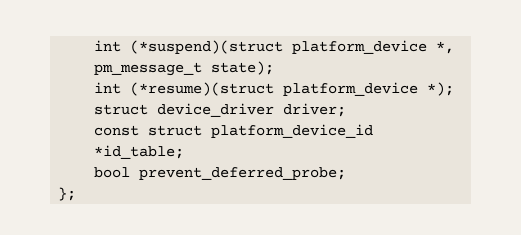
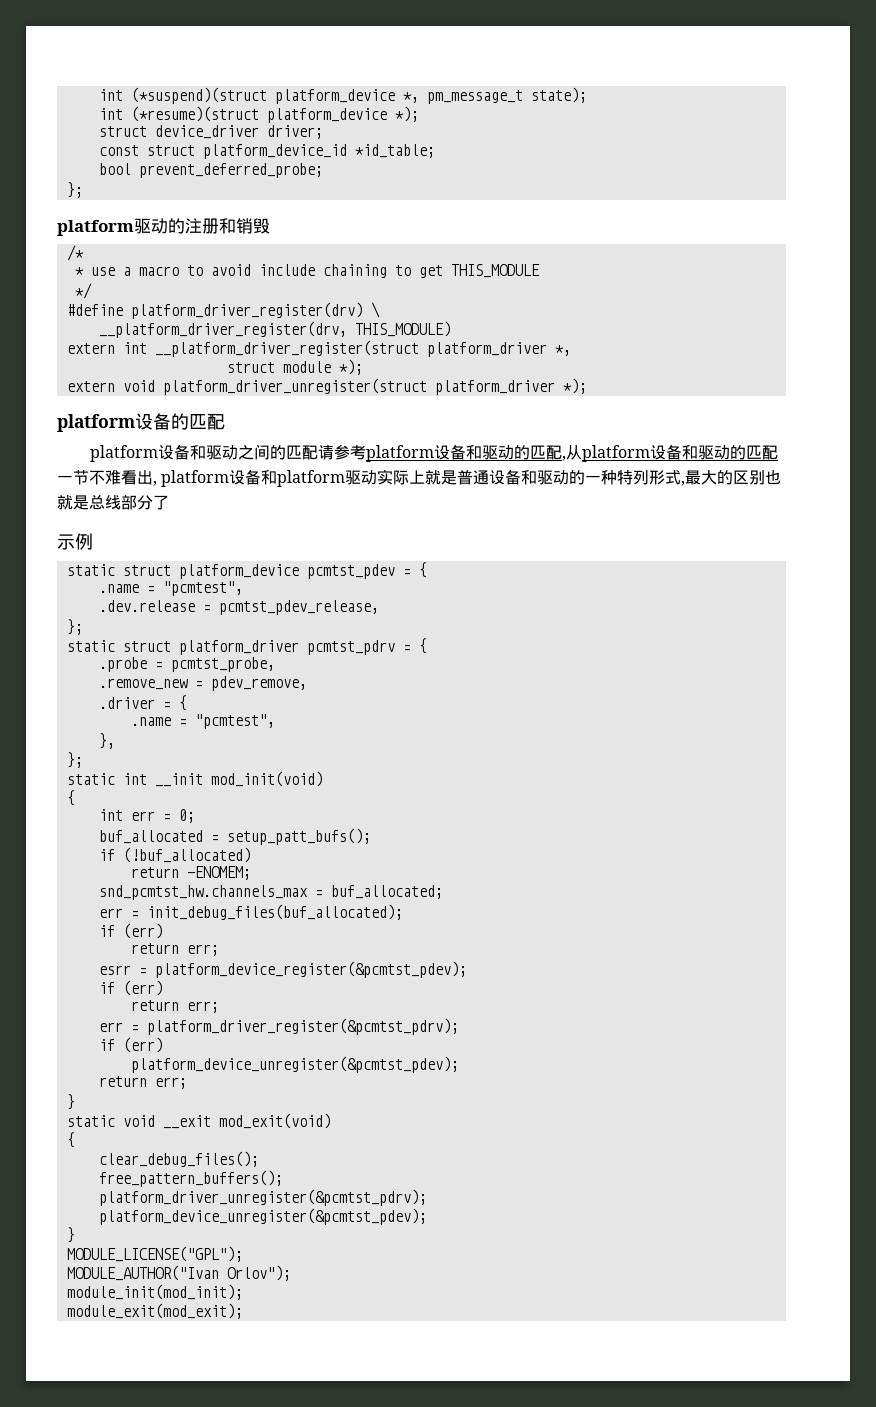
(76, 194) none -> [57,218,270,236] [66,245,84,261] [74,264,540,278] [74,283,92,299] [66,302,380,319] [98,321,451,338] [66,340,571,357] [226,359,363,375] [66,378,587,395] [57,413,225,432] [89,444,778,462] [57,469,782,487] [57,495,169,510] [57,533,93,550] [66,562,427,579] [98,581,243,596] [98,600,379,615] [66,619,83,635] [66,638,427,655] [98,657,275,672] [98,676,307,691] [98,695,187,711] [130,714,275,729] [98,733,115,749] [66,752,83,768] [66,771,323,787] [66,790,75,806] [98,809,195,823] [98,828,371,845] [98,847,251,863] [130,866,251,880] [98,885,443,900] [98,904,403,920] [98,923,163,939] [130,943,219,956] [98,961,467,978] [98,980,163,996] [130,1000,219,1013] [98,1018,459,1035] [98,1037,163,1053] [130,1056,459,1073] [98,1076,187,1089] [66,1094,75,1110] [66,1113,331,1129] [66,1132,75,1148] [98,1151,259,1167] [98,1170,283,1187] [98,1189,427,1206] [98,1208,427,1225] [66,1227,75,1243] [66,1246,243,1262] [66,1265,291,1281] [66,1284,243,1300] [66,1303,243,1319] // platform驱动的注册和销毁 // /* // * use a macro to avoid include chaining to get THIS_MODULE // */ // #define platform_driver_register(drv) \ // __platform_driver_register(drv, THIS_MODULE) // extern int __platform_driver_register(struct platform_driver *, // struct module *); // extern void platform_driver_unregister(struct platform_driver *); // platform设备的匹配 // platform设备和驱动之间的匹配请参考platform设备和驱动的匹配,从platform设备和驱动的匹配一节不难看出, platform设备和platform驱动实际上就是普通设备和驱动的一种特列形式,最大的区别也就是总线部分了 // 示例 // static struct platform_device pcmtst_pdev = { // .name = "pcmtest", // .dev.release = pcmtst_pdev_release, // }; // static struct platform_driver pcmtst_pdrv = { // .probe = pcmtst_probe, // .remove_new = pdev_remove, // .driver = { // .name = "pcmtest", // }, // }; // static int __init mod_init(void) // { // int err = 0; // buf_allocated = setup_patt_bufs(); // if (!buf_allocated) // return -ENOMEM; // snd_pcmtst_hw.channels_max = buf_allocated; // err = init_debug_files(buf_allocated); // if (err) // return err; // esrr = platform_device_register(&pcmtst_pdev); // if (err) // return err; // err = platform_driver_register(&pcmtst_pdrv); // if (err) // platform_device_unregister(&pcmtst_pdev); // return err; // } // static void __exit mod_exit(void) // { // clear_debug_files(); // free_pattern_buffers(); // platform_driver_unregister(&pcmtst_pdrv); // platform_device_unregister(&pcmtst_pdev); // } // MODULE_LICENSE("GPL"); // MODULE_AUTHOR("Ivan Orlov"); // module_init(mod_init); // module_exit(mod_exit);

